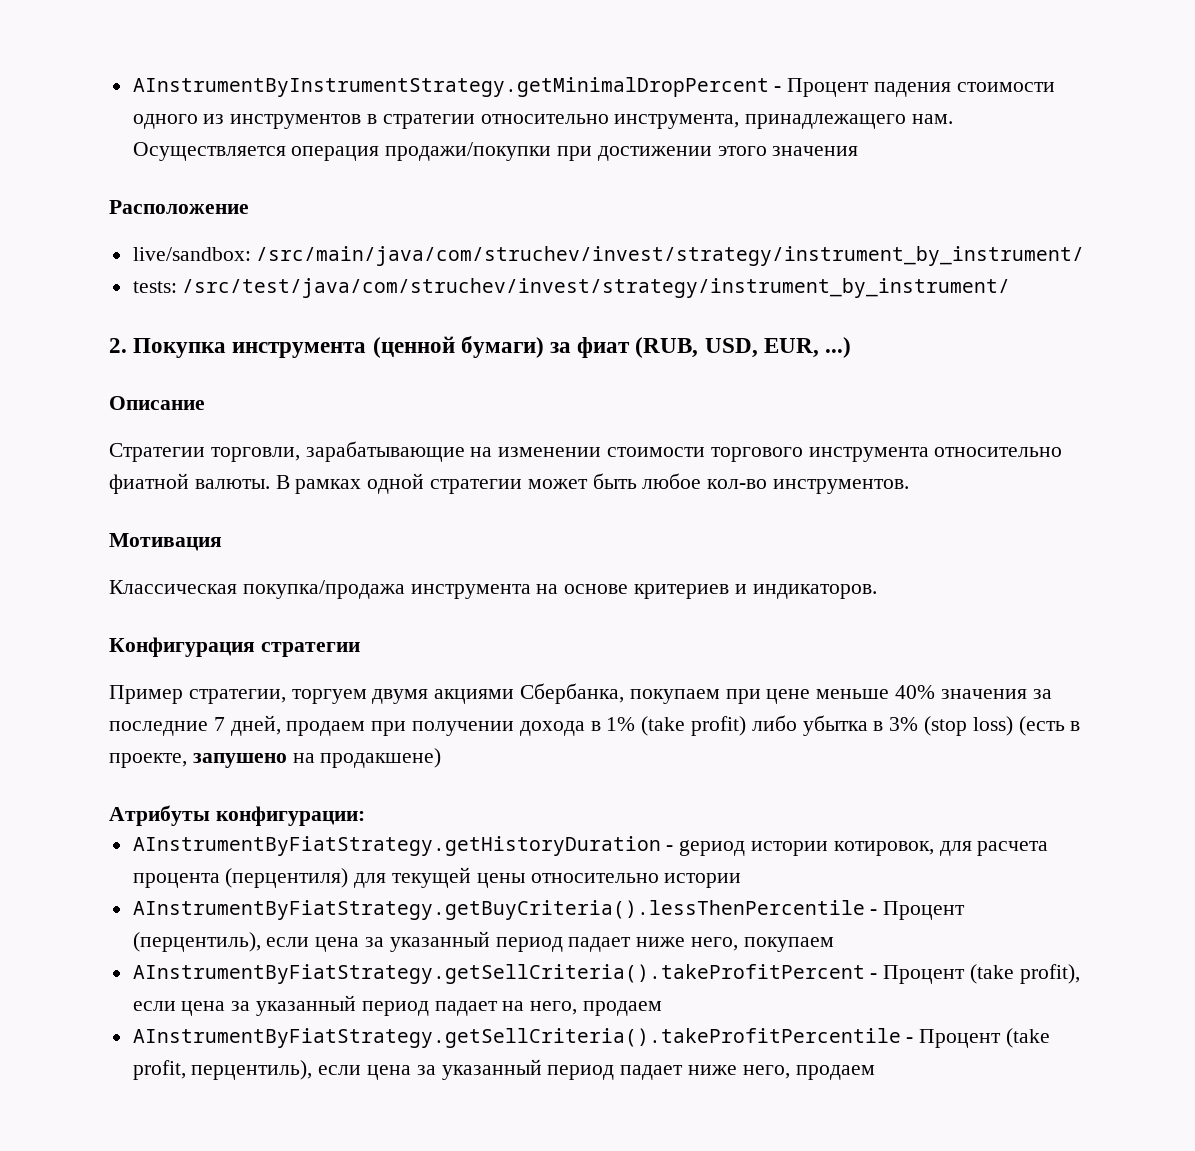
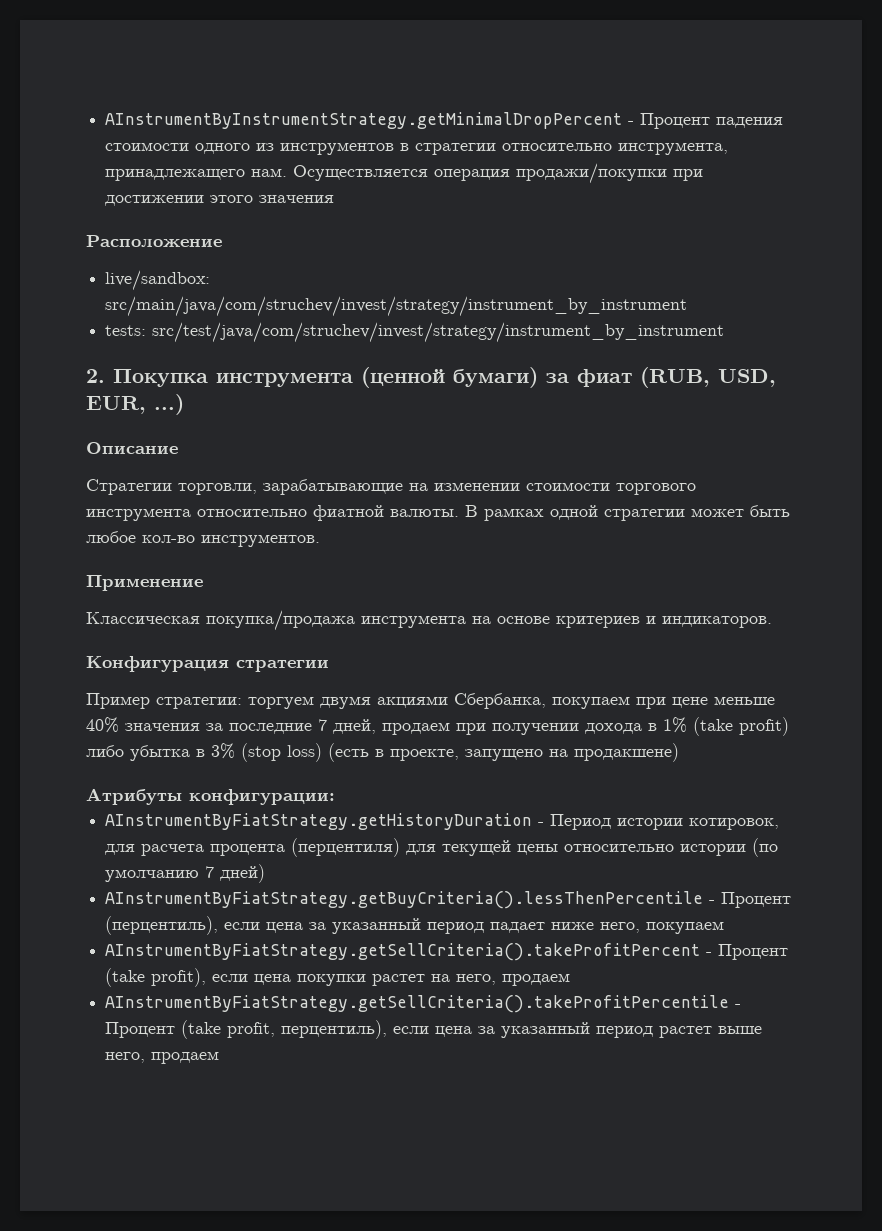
[256,246,1085,266] /src/main/java/com/struchev/invest/strategy/instrument_by_instrument/ -> [105,296,688,317] src/main/java/com/struchev/invest/strategy/instrument_by_instrument
[182,278,1011,298] /src/test/java/com/struchev/invest/strategy/instrument_by_instrument/ -> [152,322,725,343] src/test/java/com/struchev/invest/strategy/instrument_by_instrument
[109,533,222,551] Мотивация -> [86,575,203,591] Применение
[188,689,286,704] стратегии, -> [156,697,242,709] стратегии:
[192,753,287,768] запушено -> [465,749,543,761] запущено
[679,840,746,856] gериод -> [550,814,612,830] Период
(742, 880) none -> [752,838,779,857] [105,864,266,883] (по умолчанию 7 дней)
[231,995,498,1016] за указанный период падает -> [297,974,426,986] покупки растет
[620,1065,738,1080] падает ниже -> [659,1026,763,1038] растет выше

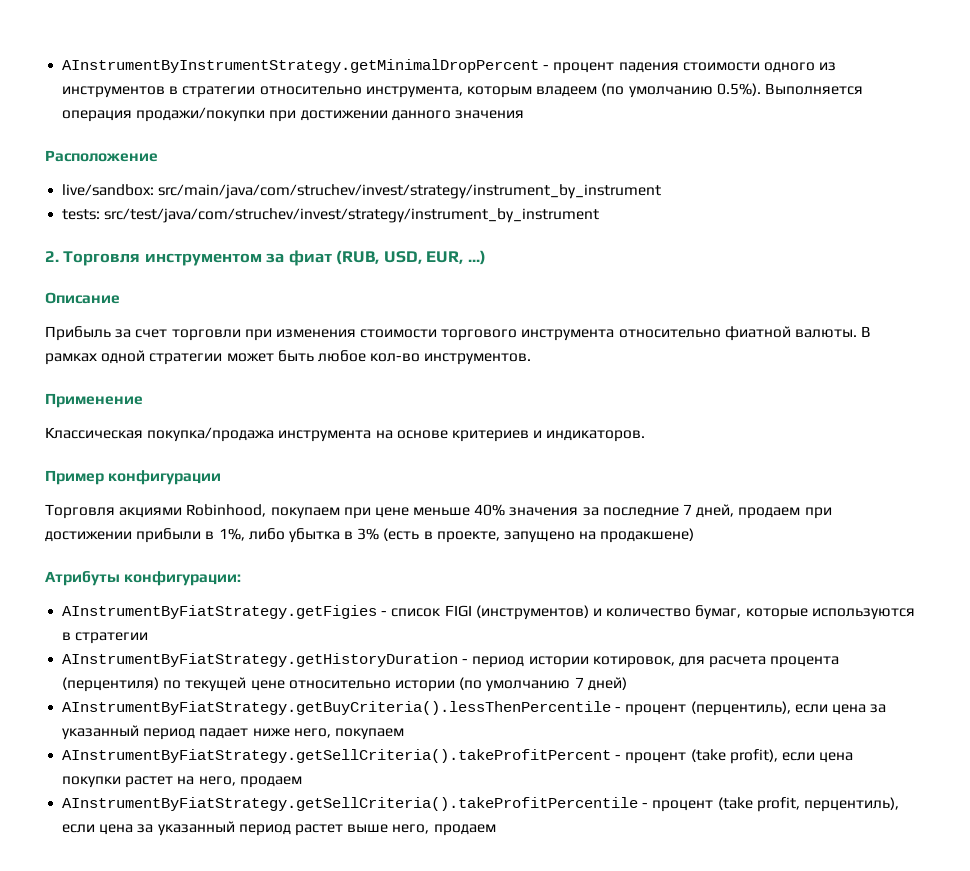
[640,113,711,129] Процент -> [553,62,615,74] процент
[105,165,429,181] принадлежащего нам. Осуществляется -> [466,83,863,98] которым владеем (по умолчанию 0.5%). Выполняется
[210,195,254,203] этого -> [391,110,451,121] данного
[113,367,538,388] Покупка инструмента (ценной бумаги) -> [63,251,262,266] Торговля инструментом
[86,479,520,495] Стратегии торговли, зарабатывающие на изменении -> [45,326,356,341] Прибыль за счет торговли при изменения
[86,656,329,672] [86,693,546,709] Конфигурация стратегии // Пример стратегии: торгуем двумя акциями Сбербанка, -> [45,470,222,485] [45,504,267,519] Пример конфигурации // Торговля акциями Robinhood,
[492,717,789,736] получении дохода в 1% (take profit) -> [45,528,245,543] достижении прибыли в 1%,
[241,743,322,762] (stop loss) -> (380, 534) none
(335, 797) none -> [62,605,915,620] [62,632,149,644] // AInstrumentByFiatStrategy.getFigies - список FIGI (инструментов) и количество бумаг, которые используются в стратегии
[550,814,612,830] Период -> [472,656,525,668] период
[406,840,559,856] для текущей цены -> [163,677,285,692] по текущей цене
[721,892,792,908] Процент -> [625,704,687,716] процент
[718,944,789,960] Процент -> [625,752,687,764] процент
[105,1022,176,1038] Процент -> [652,800,714,812] процент

